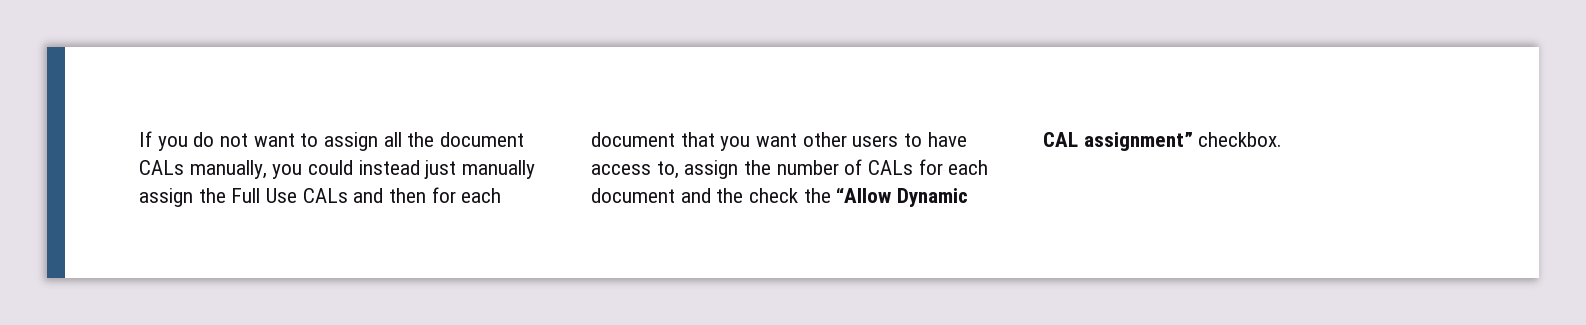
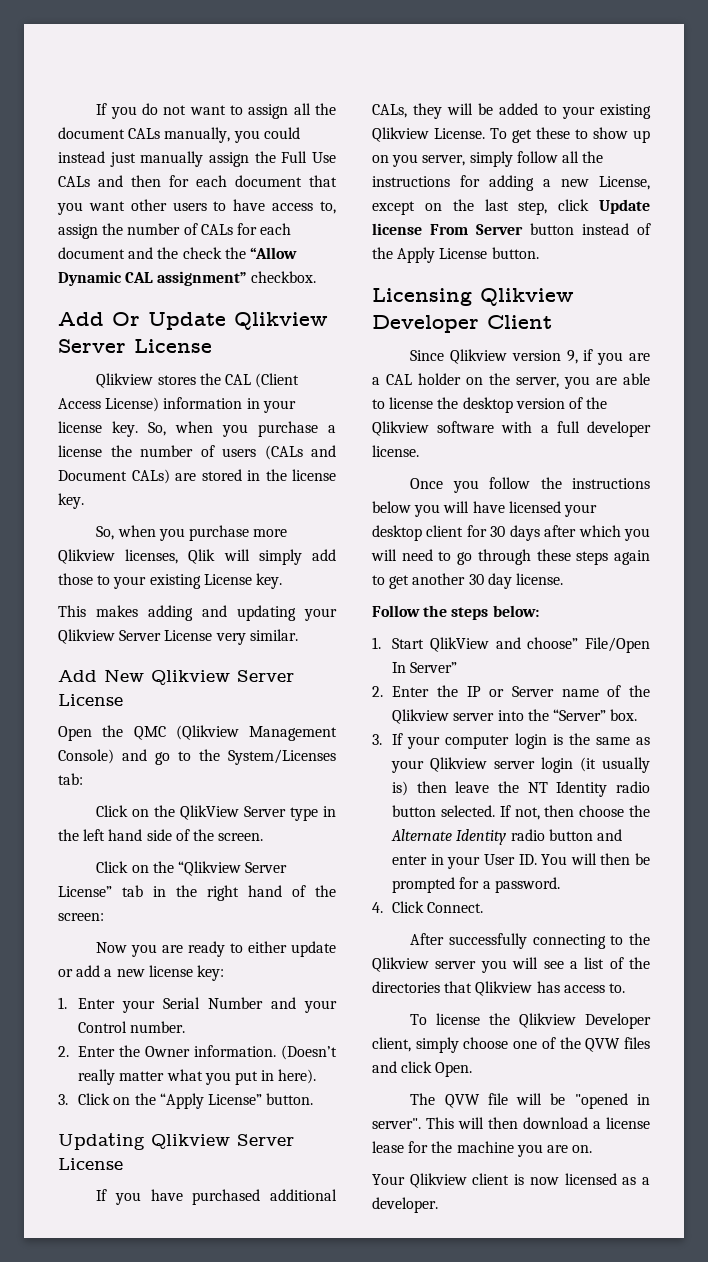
(1283, 139) none -> [58,312,328,330] [58,339,212,353] [96,373,300,388] [58,397,296,413] [58,421,336,437] [58,445,336,460] [58,469,336,484] [58,493,84,509] [96,525,288,541] [58,549,336,565] [58,573,282,589] [58,605,337,621] [58,629,298,645] [58,669,294,685] [58,694,123,706] [58,725,337,741] [58,749,336,765] [58,773,83,785] [96,805,336,821] [58,829,264,841] [96,861,288,876] [58,885,336,901] [58,913,104,921] [96,941,336,957] [58,965,224,981] [58,997,337,1013] [78,1021,186,1033] [58,1045,337,1060] [78,1069,317,1085] [58,1093,314,1109] [58,1133,294,1150] [58,1158,123,1170] [96,1189,337,1205] [372,103,651,119] [372,127,650,143] [372,151,604,167] [372,175,650,191] [372,199,650,215] [372,223,651,235] [372,247,539,263] [372,288,574,306] [372,315,552,333] [410,349,650,365] [372,373,650,389] [372,397,608,413] [372,421,651,437] [372,445,419,457] [410,477,650,493] [372,501,597,517] [372,525,650,541] [371,549,650,565] [372,573,563,589] [372,605,539,620] [372,637,650,653] [392,662,458,673] [372,685,650,697] [392,709,638,724] [372,733,650,749] [391,757,650,773] [392,781,650,797] [392,805,650,820] [391,829,622,845] [392,853,650,869] [392,877,560,893] [372,901,484,913] [410,933,650,949] [372,957,650,973] [372,981,625,996] [410,1013,651,1029] [372,1037,650,1053] [372,1061,473,1077] [410,1093,650,1109] [372,1117,650,1129] [372,1141,593,1157] [372,1173,650,1188] [372,1197,438,1213] // Add Or Update Qlikview Server License // Qlikview stores the CAL (Client Access License) information in your license key. So, when you purchase a license the number of users (CALs and Document CALs) are stored in the license key. // So, when you purchase more Qlikview licenses, Qlik will simply add those to your existing License key. // This makes adding and updating your Qlikview Server License very similar. // Add New Qlikview Server License // Open the QMC (Qlikview Management Console) and go to the System/Licenses tab: // Click on the QlikView Server type in the left hand side of the screen. // Click on the “Qlikview Server License” tab in the right hand of the screen: // Now you are ready to either update or add a new license key: // 1. Enter your Serial Number and your Control number. // 2. Enter the Owner information. (Doesn’t really matter what you put in here). // 3. Click on the “Apply License” button. // Updating Qlikview Server License // If you have purchased additional CALs, they will be added to your existing Qlikview License. To get these to show up on you server, simply follow all the instructions for adding a new License, except on the last step, click Update license From Server button instead of the Apply License button. // Licensing Qlikview Developer Client // Since Qlikview version 9, if you are a CAL holder on the server, you are able to license the desktop version of the Qlikview software with a full developer license. // Once you follow the instructions below you will have licensed your desktop client for 30 days after which you will need to go through these steps again to get another 30 day license. // Follow the steps below: // 1. Start QlikView and choose” File/Open In Server” // 2. Enter the IP or Server name of the Qlikview server into the “Server” box. // 3. If your computer login is the same as your Qlikview server login (it usually is) then leave the NT Identity radio button selected. If not, then choose the Alternate Identity radio button and enter in your User ID. You will then be prompted for a password. // 4. Click Connect. // After successfully connecting to the Qlikview server you will see a list of the directories that Qlikview has access to. // To license the Qlikview Developer client, simply choose one of the QVW files and click Open. // The QVW file will be "opened in server". This will then download a license lease for the machine you are on. // Your Qlikview client is now licensed as a developer.

